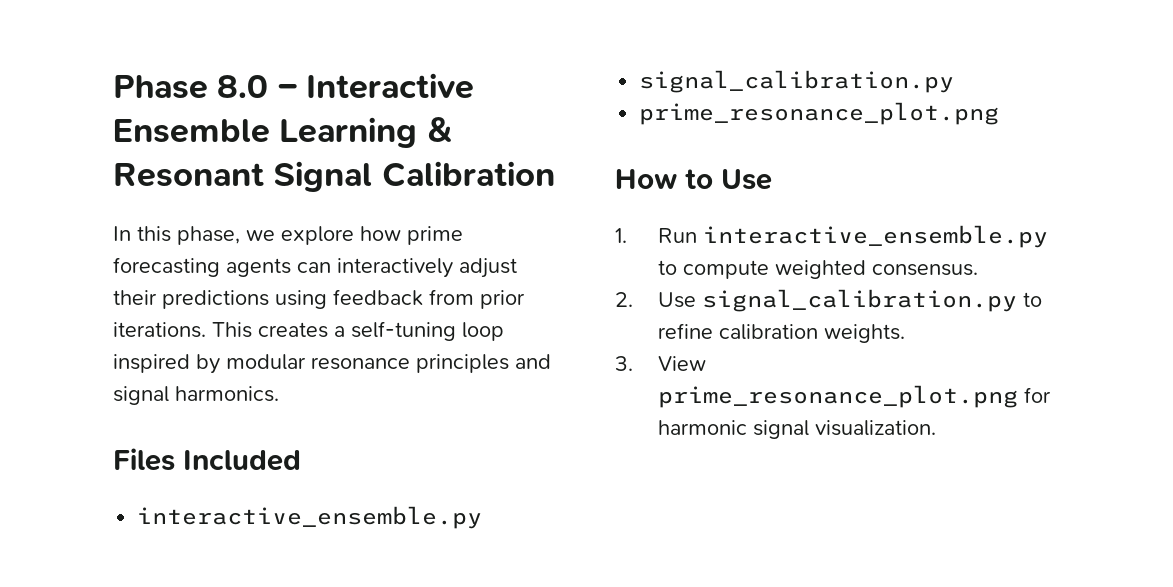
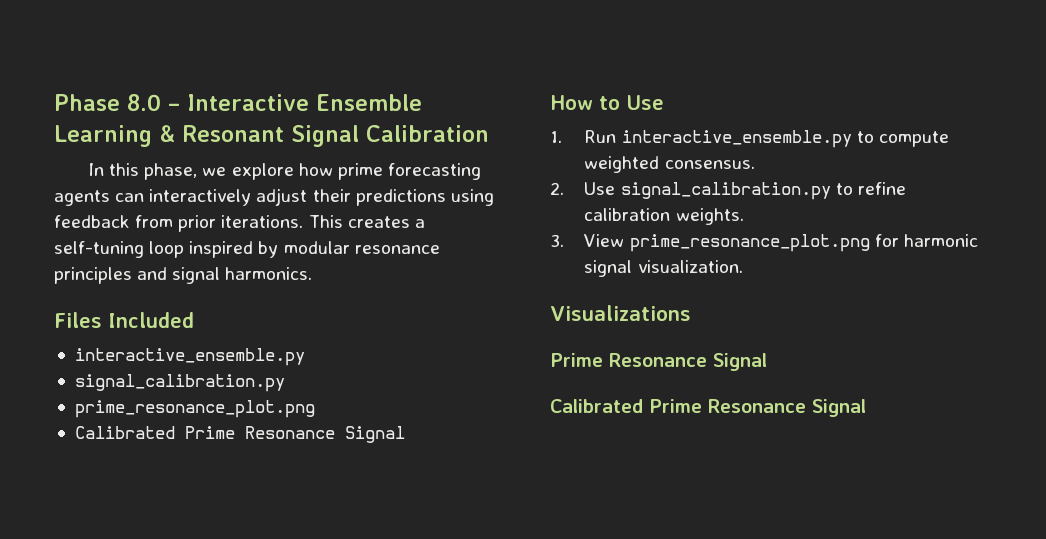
(1000, 113) none -> [74,426,405,443] // Calibrated Prime Resonance Signal
(937, 428) none -> [550,305,691,321] [550,353,767,371] [550,399,866,417] // Visualizations // Prime Resonance Signal // Calibrated Prime Resonance Signal

